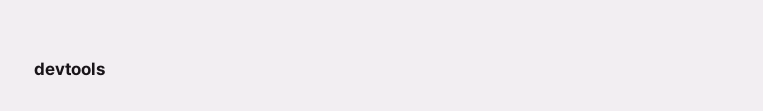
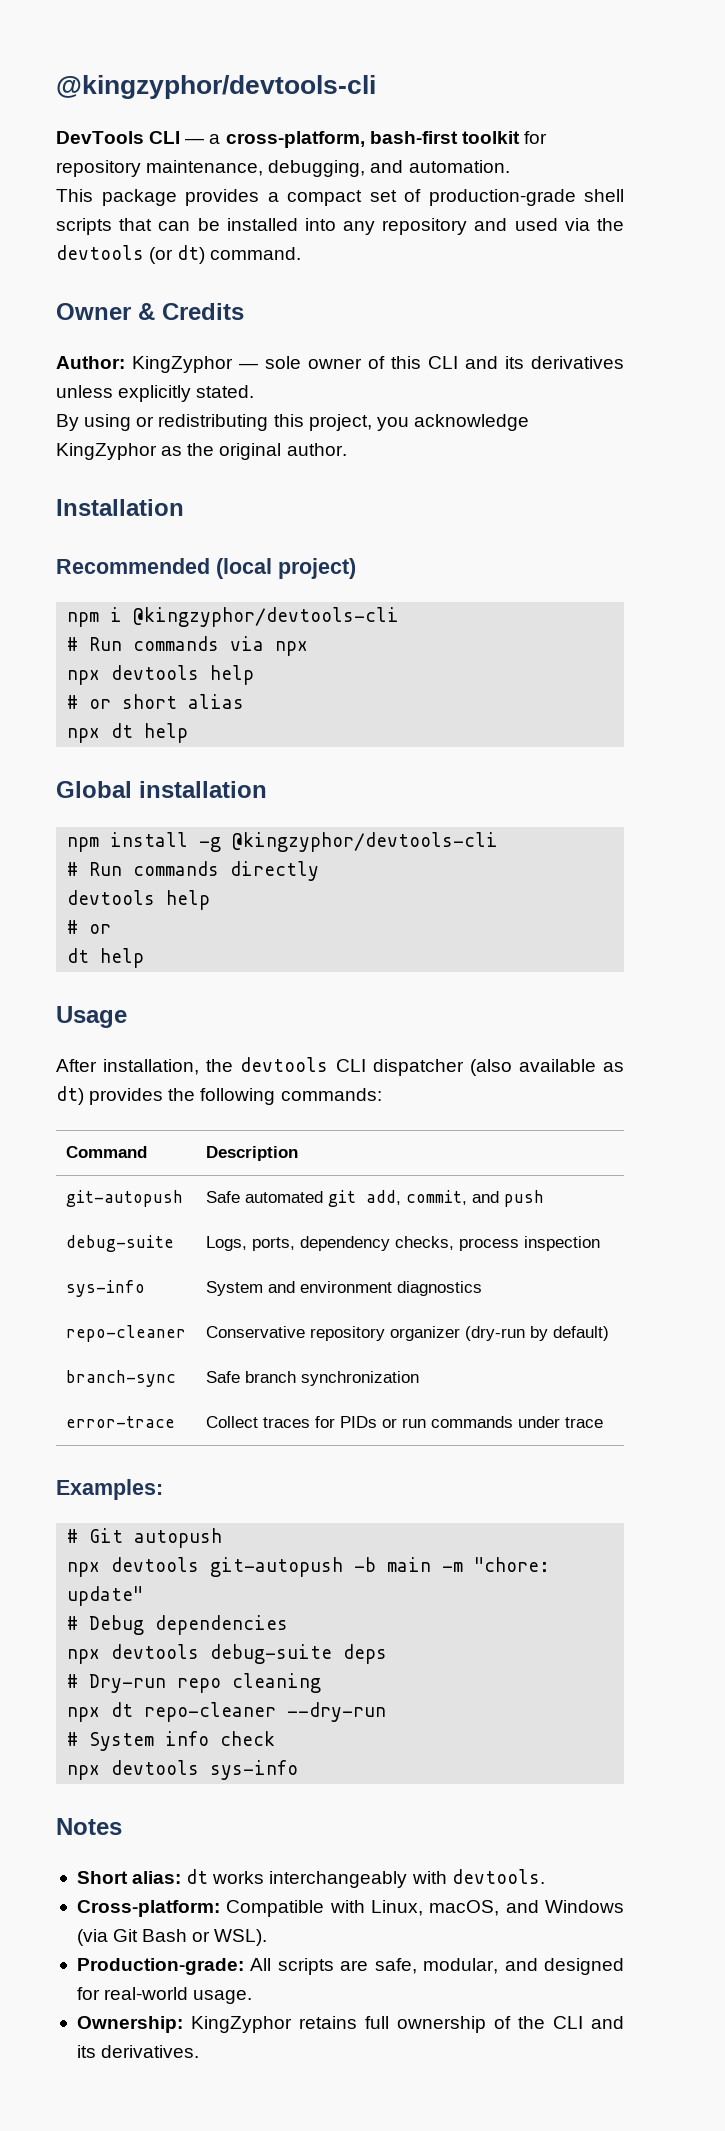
[34,62,105,76] devtools -> [56,75,376,99] [56,131,547,148] [56,160,510,177] [56,189,624,206] [56,218,624,235] [56,245,302,264] [56,303,244,320] [56,356,624,373] [56,385,255,402] [56,414,529,431] [56,443,347,460] [56,499,184,516] [56,558,356,579] [67,607,400,627] [67,636,309,656] [67,665,255,685] [67,694,245,709] [67,723,189,743] [56,781,267,798] [67,832,499,852] [67,861,320,881] [67,890,211,910] [67,920,112,934] [67,948,145,968] [56,1006,127,1028] [56,1057,624,1076] [56,1086,382,1105] [65,1146,147,1158] [205,1146,298,1161] [65,1190,183,1207] [205,1190,544,1207] [65,1235,174,1252] [205,1236,600,1251] [65,1280,145,1297] [205,1281,482,1296] [65,1325,186,1342] [205,1326,609,1341] [65,1370,176,1387] [205,1371,419,1386] [65,1416,175,1428] [205,1416,603,1428] [56,1479,163,1500] [67,1528,223,1548] [67,1557,551,1577] [67,1586,144,1606] [67,1615,289,1635] [67,1644,388,1664] [67,1673,322,1693] [67,1702,387,1722] [67,1731,276,1751] [67,1760,299,1780] [56,1818,122,1835] [76,1869,545,1888] [76,1900,625,1917] [76,1929,268,1946] [76,1958,625,1975] [76,1987,253,2004] [76,2016,624,2033] [76,2045,200,2058] @kingzyphor/devtools-cli // DevTools CLI — a cross-platform, bash-first toolkit for repository maintenance, debugging, and automation. // This package provides a compact set of production-grade shell scripts that can be installed into any repository and used via the devtools (or dt) command. // Owner & Credits // Author: KingZyphor — sole owner of this CLI and its derivatives unless explicitly stated. // By using or redistributing this project, you acknowledge KingZyphor as the original author. // Installation // Recommended (local project) // npm i @kingzyphor/devtools-cli // # Run commands via npx // npx devtools help // # or short alias // npx dt help // Global installation // npm install -g @kingzyphor/devtools-cli // # Run commands directly // devtools help // # or // dt help // Usage // After installation, the devtools CLI dispatcher (also available as dt) provides the following commands: // Command | Description // git-autopush | Safe automated git add, commit, and push // debug-suite | Logs, ports, dependency checks, process inspection // sys-info | System and environment diagnostics // repo-cleaner | Conservative repository organizer (dry-run by default) // branch-sync | Safe branch synchronization // error-trace | Collect traces for PIDs or run commands under trace // Examples: // # Git autopush // npx devtools git-autopush -b main -m "chore: update" // # Debug dependencies // npx devtools debug-suite deps // # Dry-run repo cleaning // npx dt repo-cleaner --dry-run // # System info check // npx devtools sys-info // Notes // Short alias: dt works interchangeably with devtools. // Cross-platform: Compatible with Linux, macOS, and Windows (via Git Bash or WSL). // Production-grade: All scripts are safe, modular, and designed for real-world usage. // Ownership: KingZyphor retains full ownership of the CLI and its derivatives.

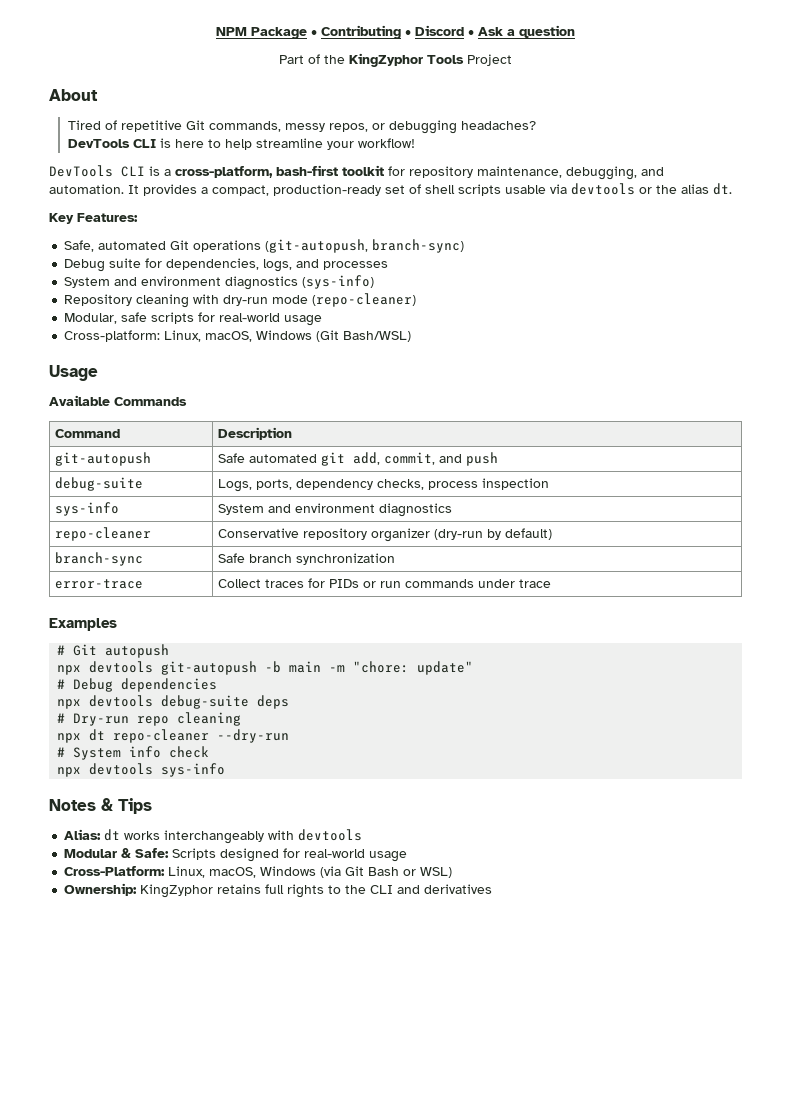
[56,75,376,99] [56,131,205,144] @kingzyphor/devtools-cli // DevTools CLI — -> [216,25,575,39] [279,53,512,67] [49,89,98,101] [68,120,537,134] [68,138,416,150] [49,165,160,177] NPM Package • Contributing • Discord • Ask a question // Part of the KingZyphor Tools Project // About // Tired of repetitive Git commands, messy repos, or debugging headaches? // DevTools CLI is here to help streamline your workflow! // DevTools CLI is
[56,189,362,206] // This package provides a compact -> [128,184,381,196] It provides a compact, production-ready
[428,189,576,206] production-grade -> (421, 189) none
[119,218,624,235] [56,245,302,264] [56,303,244,320] [56,356,624,373] [56,385,255,402] [56,414,529,431] [56,443,347,460] [56,499,184,516] [56,558,356,579] [67,607,400,627] [67,636,309,656] [67,665,255,685] [67,694,245,709] [67,723,189,743] [56,781,267,798] [67,832,499,852] [67,861,320,881] [67,890,211,910] [67,920,112,934] [67,948,145,968] [56,1006,127,1028] [56,1057,624,1076] [56,1086,382,1105] that can be installed into any repository and used via the devtools (or dt) command. // Owner & Credits // Author: KingZyphor — sole owner of this CLI and its derivatives unless explicitly stated. // By using or redistributing this project, you acknowledge KingZyphor as the original author. // Installation // Recommended (local project) // npm i @kingzyphor/devtools-cli // # Run commands via npx // npx devtools help // # or short alias // npx dt help // Global installation // npm install -g @kingzyphor/devtools-cli // # Run commands directly // devtools help // # or // dt help // Usage // After installation, the devtools CLI dispatcher (also available as dt) provides the following commands: -> [505,183,732,195] [49,213,138,224] [64,239,465,253] [64,258,389,272] [64,275,375,290] [64,293,417,308] [64,312,323,326] [64,330,412,342] [49,365,98,381] [49,395,187,406] usable via devtools or the alias dt. // Key Features: // Safe, automated Git operations (git-autopush, branch-sync) // Debug suite for dependencies, logs, and processes // System and environment diagnostics (sys-info) // Repository cleaning with dry-run mode (repo-cleaner) // Modular, safe scripts for real-world usage // Cross-platform: Linux, macOS, Windows (Git Bash/WSL) // Usage // Available Commands
[56,1479,163,1500] Examples: -> [49,618,117,631] Examples
[76,1871,182,1884] // Short alias: -> [101,798,152,814] [64,829,102,840] & Tips // Alias:
[451,1869,545,1884] [76,1900,539,1917] devtools. // Cross-platform: Compatible with Linux, macOS, and -> [298,829,363,841] [64,848,408,862] [64,866,257,878] devtools // Modular & Safe: Scripts designed for real-world usage // Cross-Platform: Linux, macOS,
[214,1929,268,1946] [76,1958,625,1975] [76,1987,253,2004] WSL). // Production-grade: All scripts are safe, modular, and designed for real-world usage. -> [420,867,453,878] WSL)
[396,2016,511,2033] ownership of -> [287,884,342,898] rights to
[76,2045,200,2058] its derivatives. -> [424,884,493,894] derivatives

